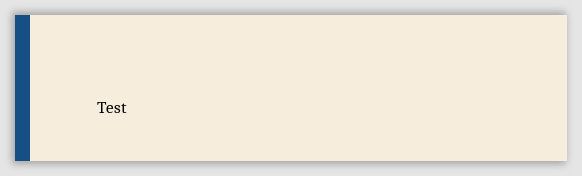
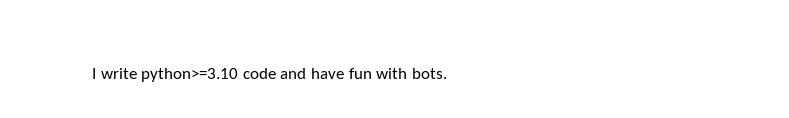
[97,102,127,113] Test -> [92,68,447,82] I write python>=3.10 code and have fun with bots.

